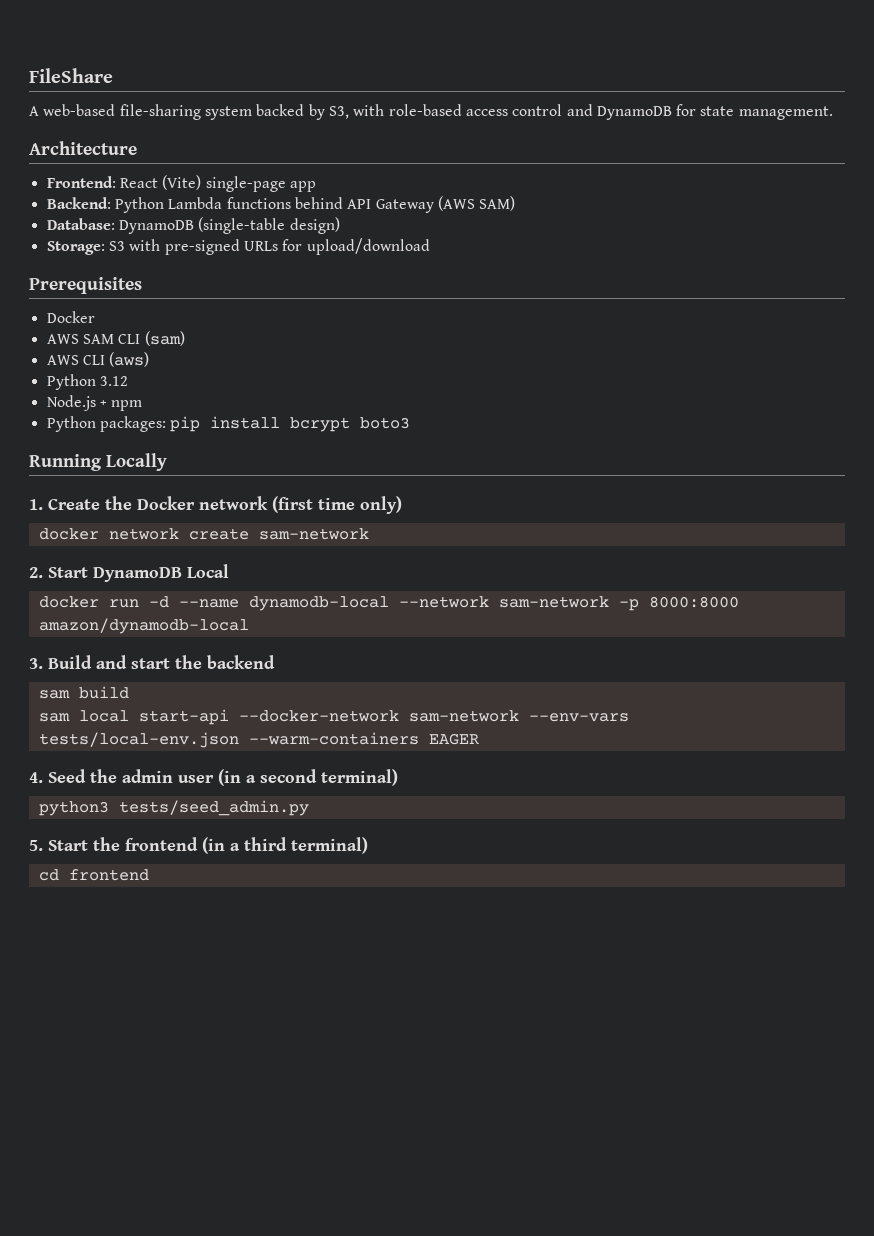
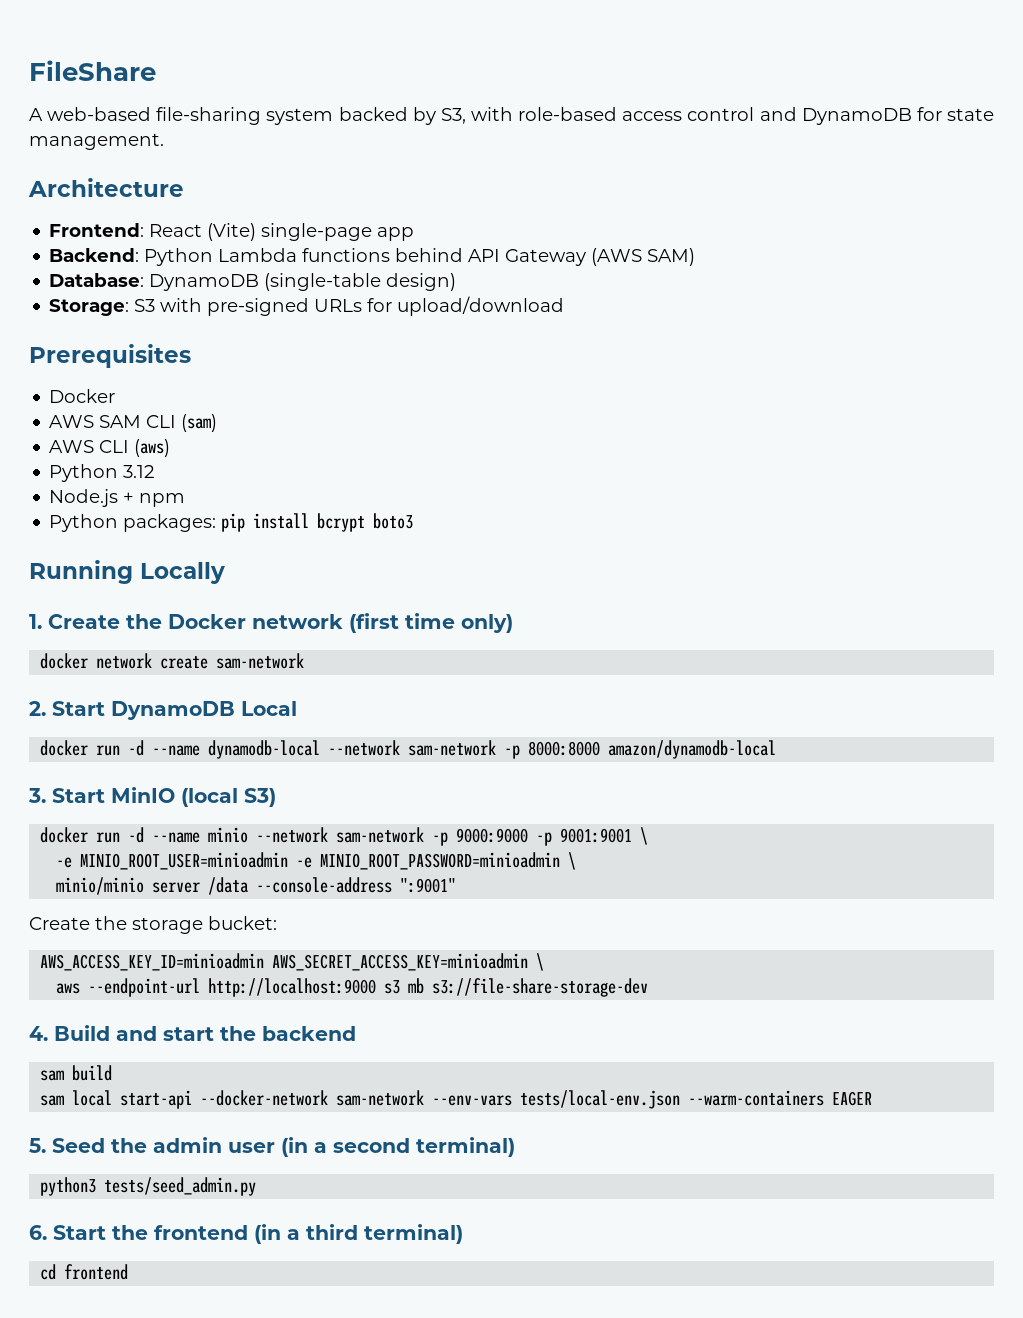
(43, 663) none -> [52,787,276,807] [40,827,649,846] [56,852,577,870] [56,877,457,895] [29,916,277,934] [40,953,545,971] [56,978,649,997] [29,1026,48,1041] Start MinIO (local S3) // docker run -d --name minio --network sam-network -p 9000:9000 -p 9001:9001 \ // -e MINIO_ROOT_USER=minioadmin -e MINIO_ROOT_PASSWORD=minioadmin \ // minio/minio server /data --console-address ":9001" // Create the storage bucket: // AWS_ACCESS_KEY_ID=minioadmin AWS_SECRET_ACCESS_KEY=minioadmin \ // aws --endpoint-url http://localhost:9000 s3 mb s3://file-share-storage-dev // 4.
[29,772,43,783] 4. -> [29,1138,46,1153] 5.
[29,840,43,851] 5. -> [29,1225,47,1240] 6.

